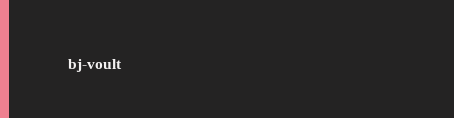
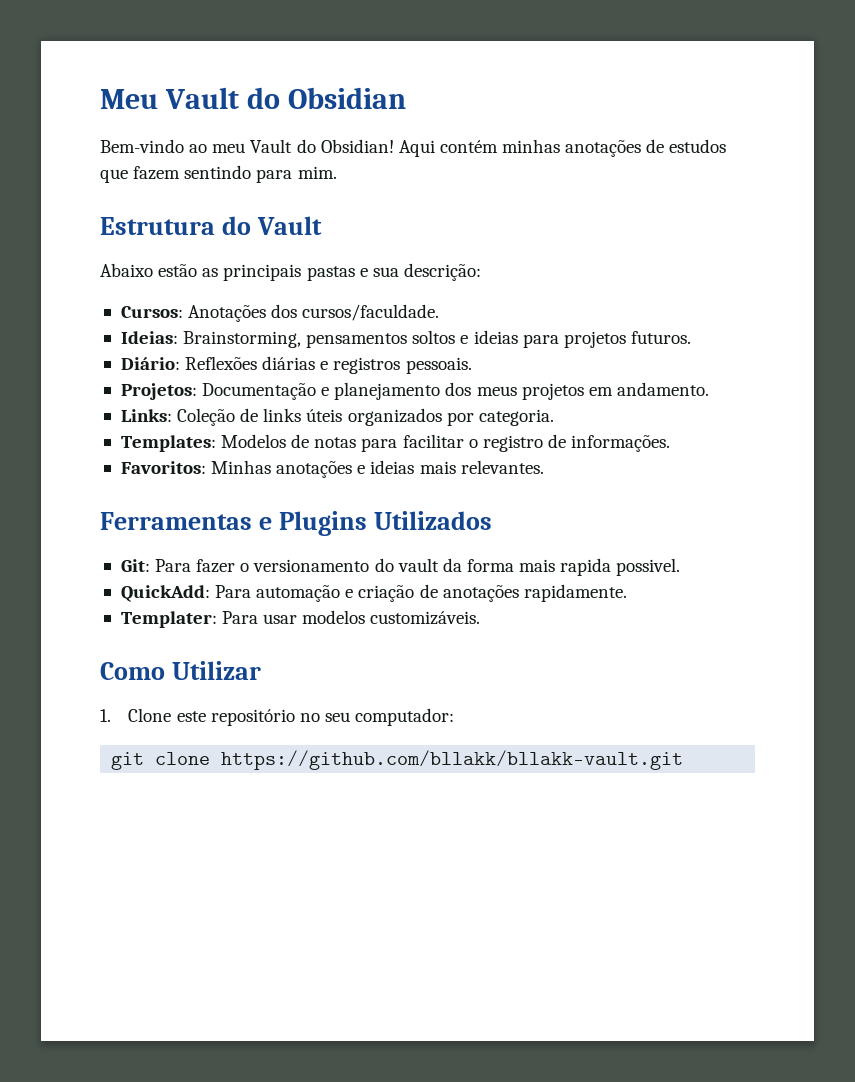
[68,59,122,72] bj-voult -> [100,87,406,109] [100,139,727,157] [100,165,337,183] [100,216,322,235] [100,263,481,281] [120,304,440,322] [120,330,691,348] [120,356,472,374] [120,382,709,400] [120,408,554,426] [120,434,671,452] [120,460,544,478] [100,511,492,536] [120,558,681,576] [120,584,627,602] [120,610,481,628] [100,661,261,680] [100,708,455,726] [111,750,684,770] Meu Vault do Obsidian // Bem-vindo ao meu Vault do Obsidian! Aqui contém minhas anotações de estudos que fazem sentindo para mim. // Estrutura do Vault // Abaixo estão as principais pastas e sua descrição: // Cursos: Anotações dos cursos/faculdade. // Ideias: Brainstorming, pensamentos soltos e ideias para projetos futuros. // Diário: Reflexões diárias e registros pessoais. // Projetos: Documentação e planejamento dos meus projetos em andamento. // Links: Coleção de links úteis organizados por categoria. // Templates: Modelos de notas para facilitar o registro de informações. // Favoritos: Minhas anotações e ideias mais relevantes. // Ferramentas e Plugins Utilizados // Git: Para fazer o versionamento do vault da forma mais rapida possivel. // QuickAdd: Para automação e criação de anotações rapidamente. // Templater: Para usar modelos customizáveis. // Como Utilizar // 1. Clone este repositório no seu computador: // git clone https://github.com/bllakk/bllakk-vault.git

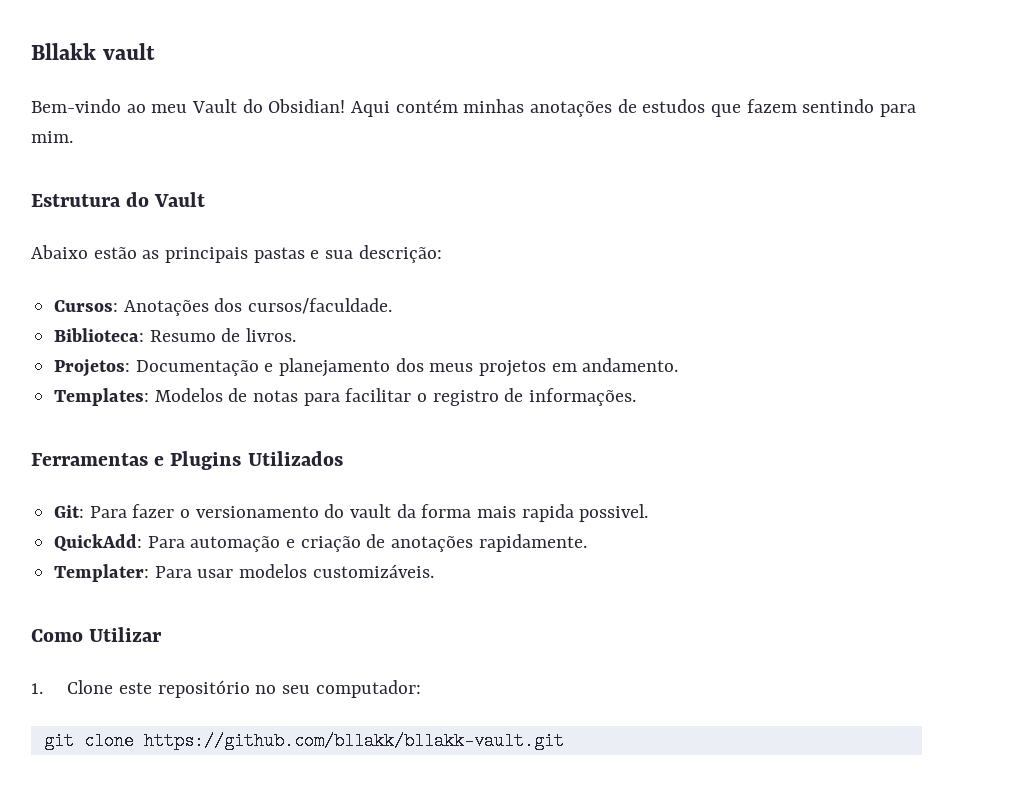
[100,87,406,109] Meu Vault do Obsidian -> [31,43,155,60] Bllakk vault
[120,330,691,348] [120,356,472,374] Ideias: Brainstorming, pensamentos soltos e ideias para projetos futuros. // Diário: Reflexões diárias e registros pessoais. -> [54,328,297,342] Biblioteca: Resumo de livros.
[120,408,554,426] // Links: Coleção de links úteis organizados por categoria. -> (679, 365) none
[120,460,544,478] // Favoritos: Minhas anotações e ideias mais relevantes. -> (637, 397) none

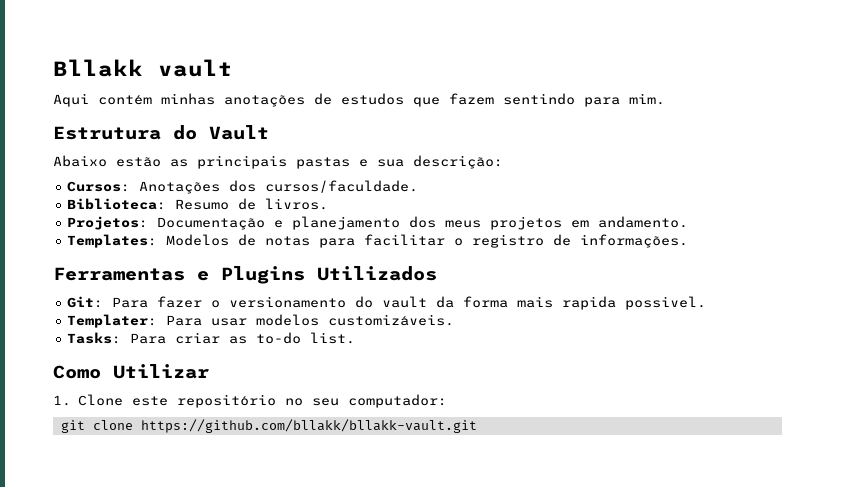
[31,99,346,113] Bem-vindo ao meu Vault do Obsidian! -> (233, 68) none
[54,534,587,552] // QuickAdd: Para automação e criação de anotações rapidamente. -> (707, 303) none
(434, 571) none -> [67,332,356,344] // Tasks: Para criar as to-do list.

